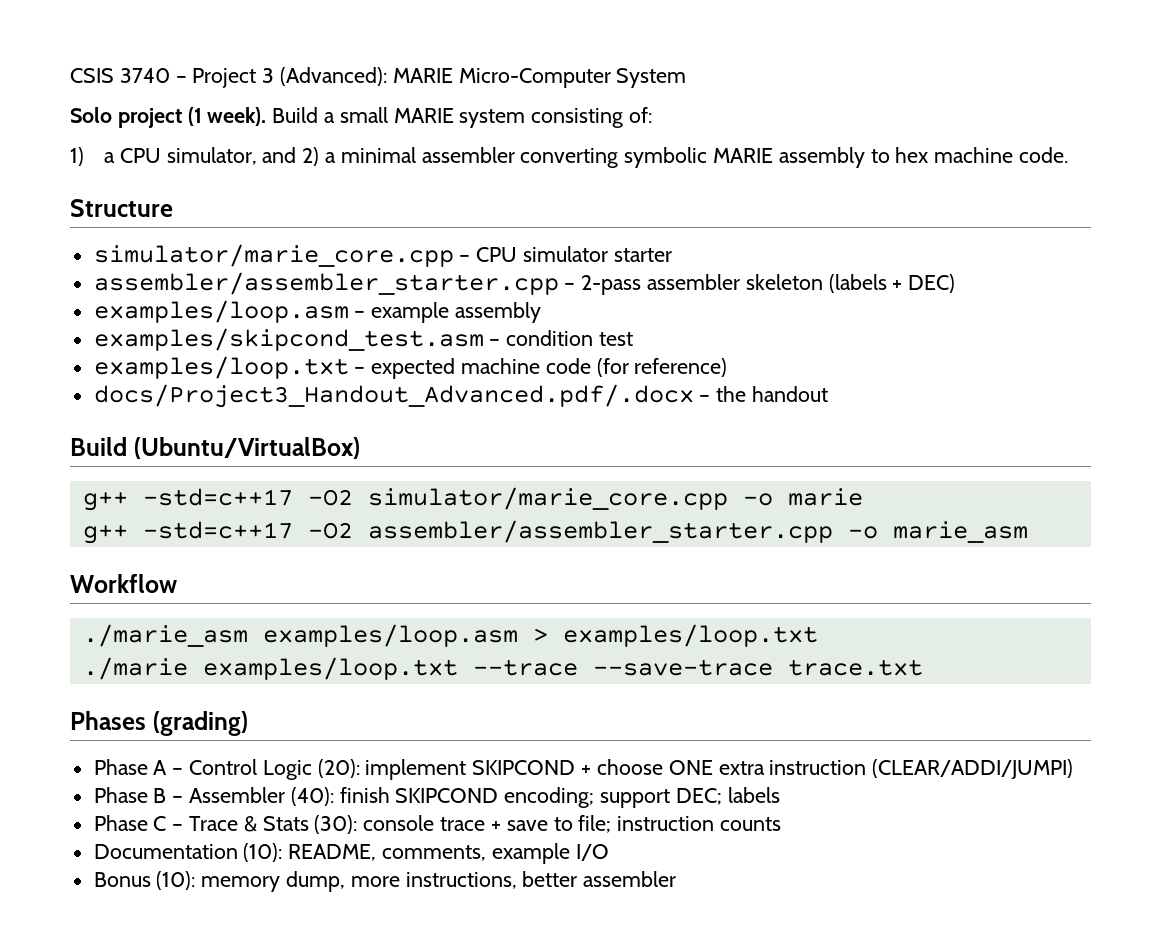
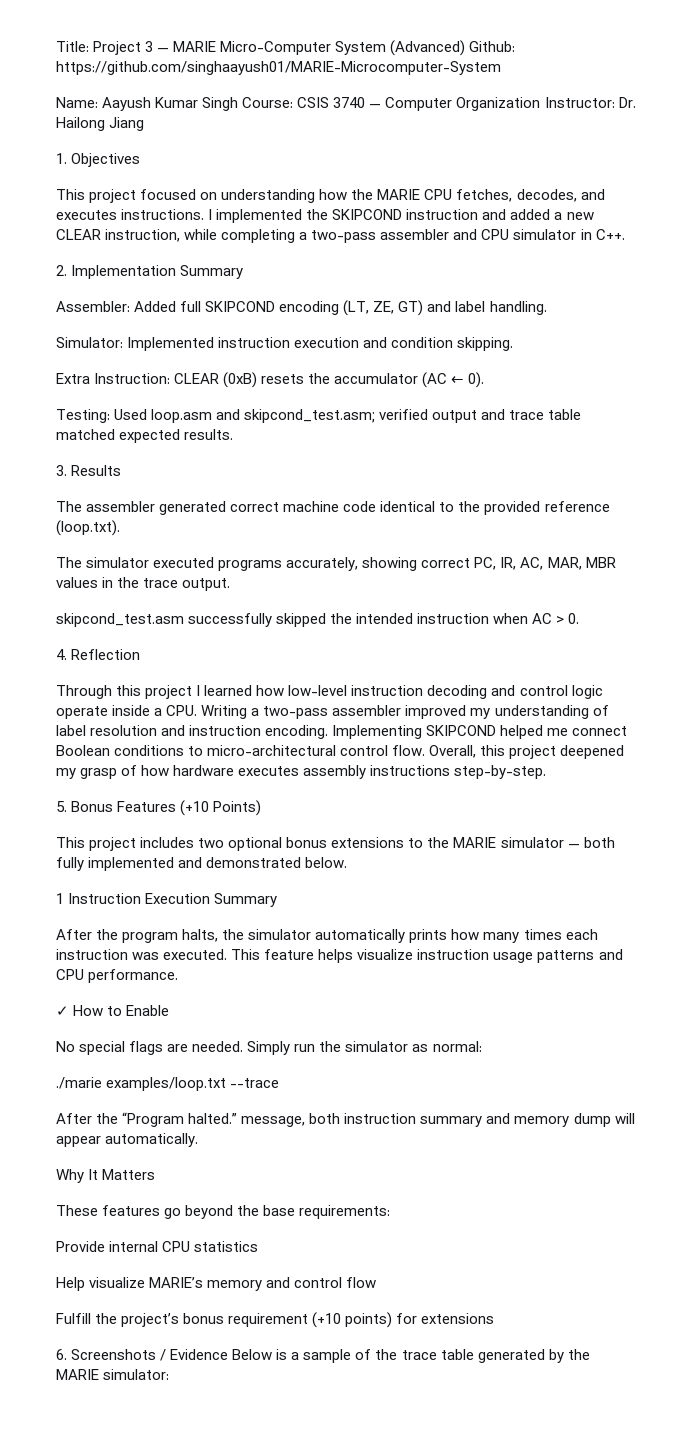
[70,68,187,83] CSIS 3740 – -> [56,41,89,52] Title:
[280,67,388,86] (Advanced): -> [157,48,170,52] —
[70,107,653,128] [70,147,1069,168] [70,199,173,217] [93,244,672,267] [93,272,956,295] [93,300,542,323] [93,328,634,351] [93,356,728,379] [93,384,829,408] [70,437,360,459] [82,487,863,511] [82,520,1028,544] [70,574,177,593] [82,624,818,647] [82,657,923,680] [70,711,248,736] [93,759,1074,780] [93,787,780,808] [93,815,781,834] [93,843,609,864] [93,871,677,892] // Solo project (1 week). Build a small MARIE system consisting of: // 1) a CPU simulator, and 2) a minimal assembler converting symbolic MARIE assembly to hex machine code. // Structure // simulator/marie_core.cpp – CPU simulator starter // assembler/assembler_starter.cpp – 2-pass assembler skeleton (labels + DEC) // examples/loop.asm – example assembly // examples/skipcond_test.asm – condition test // examples/loop.txt – expected machine code (for reference) // docs/Project3_Handout_Advanced.pdf/.docx – the handout // Build (Ubuntu/VirtualBox) // g++ -std=c++17 -O2 simulator/marie_core.cpp -o marie // g++ -std=c++17 -O2 assembler/assembler_starter.cpp -o marie_asm // Workflow // ./marie_asm examples/loop.asm > examples/loop.txt // ./marie examples/loop.txt --trace --save-trace trace.txt // Phases (grading) // Phase A – Control Logic (20): implement SKIPCOND + choose ONE extra instruction (CLEAR/ADDI/JUMPI) // Phase B – Assembler (40): finish SKIPCOND encoding; support DEC; labels // Phase C – Trace & Stats (30): console trace + save to file; instruction counts // Documentation (10): README, comments, example I/O // Bonus (10): memory dump, more instructions, better assembler -> [390,40,516,56] [56,61,501,75] [56,97,636,111] [56,117,145,131] [56,153,141,167] [56,189,605,203] [56,209,594,223] [56,229,625,243] [56,265,244,279] [56,300,547,316] [56,337,514,351] [56,372,485,388] [56,409,582,423] [56,429,234,443] [56,465,122,476] [56,501,610,515] [56,520,120,536] [56,557,616,571] [56,577,231,591] [56,613,580,627] [56,649,141,660] [56,685,603,699] [56,705,609,719] [56,725,628,739] [56,745,625,759] [56,765,547,779] [56,800,262,816] [56,837,615,851] [56,857,348,871] [56,893,278,907] [56,929,598,943] [56,949,623,963] [56,969,179,983] [56,1005,170,1016] [56,1041,482,1055] [56,1077,280,1091] [56,1112,635,1127] [56,1133,199,1147] [56,1169,156,1183] [56,1205,391,1219] [56,1241,259,1252] [56,1277,377,1291] [56,1312,495,1328] [56,1349,590,1363] [56,1369,170,1380] (Advanced) Github: https://github.com/singhaayush01/MARIE-Microcomputer-System // Name: Aayush Kumar Singh Course: CSIS 3740 — Computer Organization Instructor: Dr. Hailong Jiang // 1. Objectives // This project focused on understanding how the MARIE CPU fetches, decodes, and executes instructions. I implemented the SKIPCOND instruction and added a new CLEAR instruction, while completing a two-pass assembler and CPU simulator in C++. // 2. Implementation Summary // Assembler: Added full SKIPCOND encoding (LT, ZE, GT) and label handling. // Simulator: Implemented instruction execution and condition skipping. // Extra Instruction: CLEAR (0xB) resets the accumulator (AC ← 0). // Testing: Used loop.asm and skipcond_test.asm; verified output and trace table matched expected results. // 3. Results // The assembler generated correct machine code identical to the provided reference (loop.txt). // The simulator executed programs accurately, showing correct PC, IR, AC, MAR, MBR values in the trace output. // skipcond_test.asm successfully skipped the intended instruction when AC > 0. // 4. Reflection // Through this project I learned how low-level instruction decoding and control logic operate inside a CPU. Writing a two-pass assembler improved my understanding of label resolution and instruction encoding. Implementing SKIPCOND helped me connect Boolean conditions to micro-architectural control flow. Overall, this project deepened my grasp of how hardware executes assembly instructions step-by-step. // 5. Bonus Features (+10 Points) // This project includes two optional bonus extensions to the MARIE simulator — both fully implemented and demonstrated below. // 1 Instruction Execution Summary // After the program halts, the simulator automatically prints how many times each instruction was executed. This feature helps visualize instruction usage patterns and CPU performance. // ✓ How to Enable // No special flags are needed. Simply run the simulator as normal: // ./marie examples/loop.txt --trace // After the “Program halted.” message, both instruction summary and memory dump will appear automatically. // Why It Matters // These features go beyond the base requirements: // Provide internal CPU statistics // Help visualize MARIE’s memory and control flow // Fulfill the project’s bonus requirement (+10 points) for extensions // 6. Screenshots / Evidence Below is a sample of the trace table generated by the MARIE simulator:

